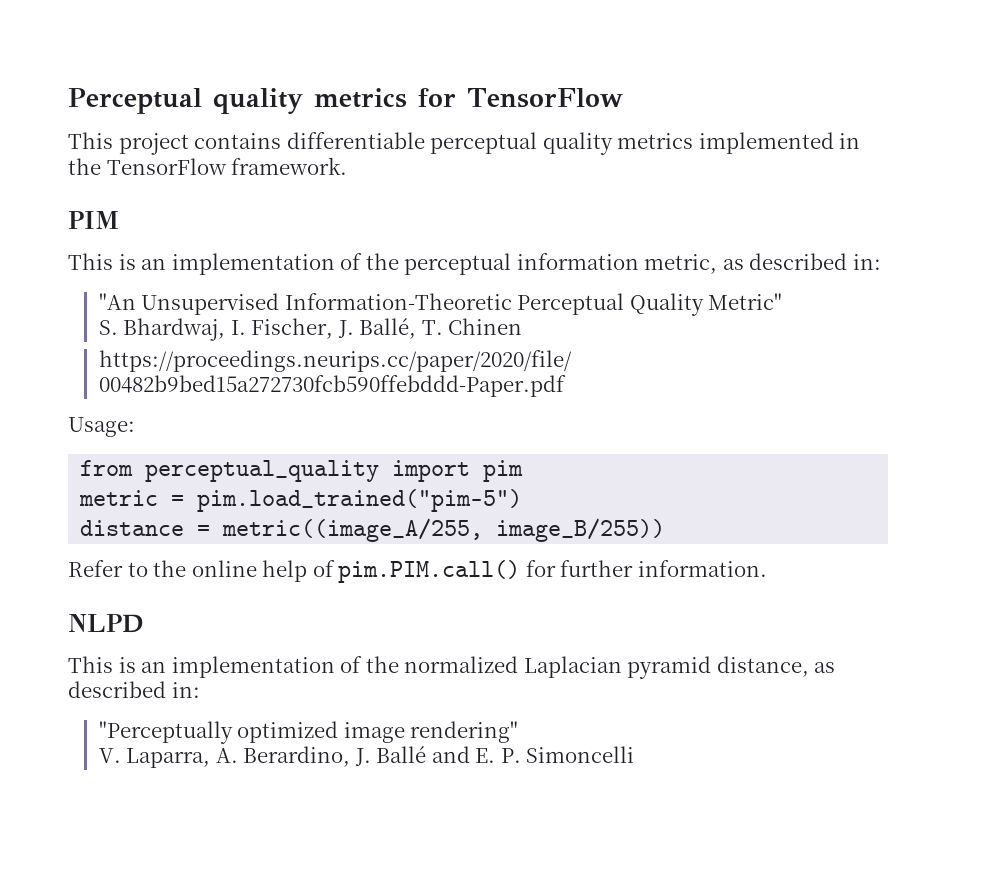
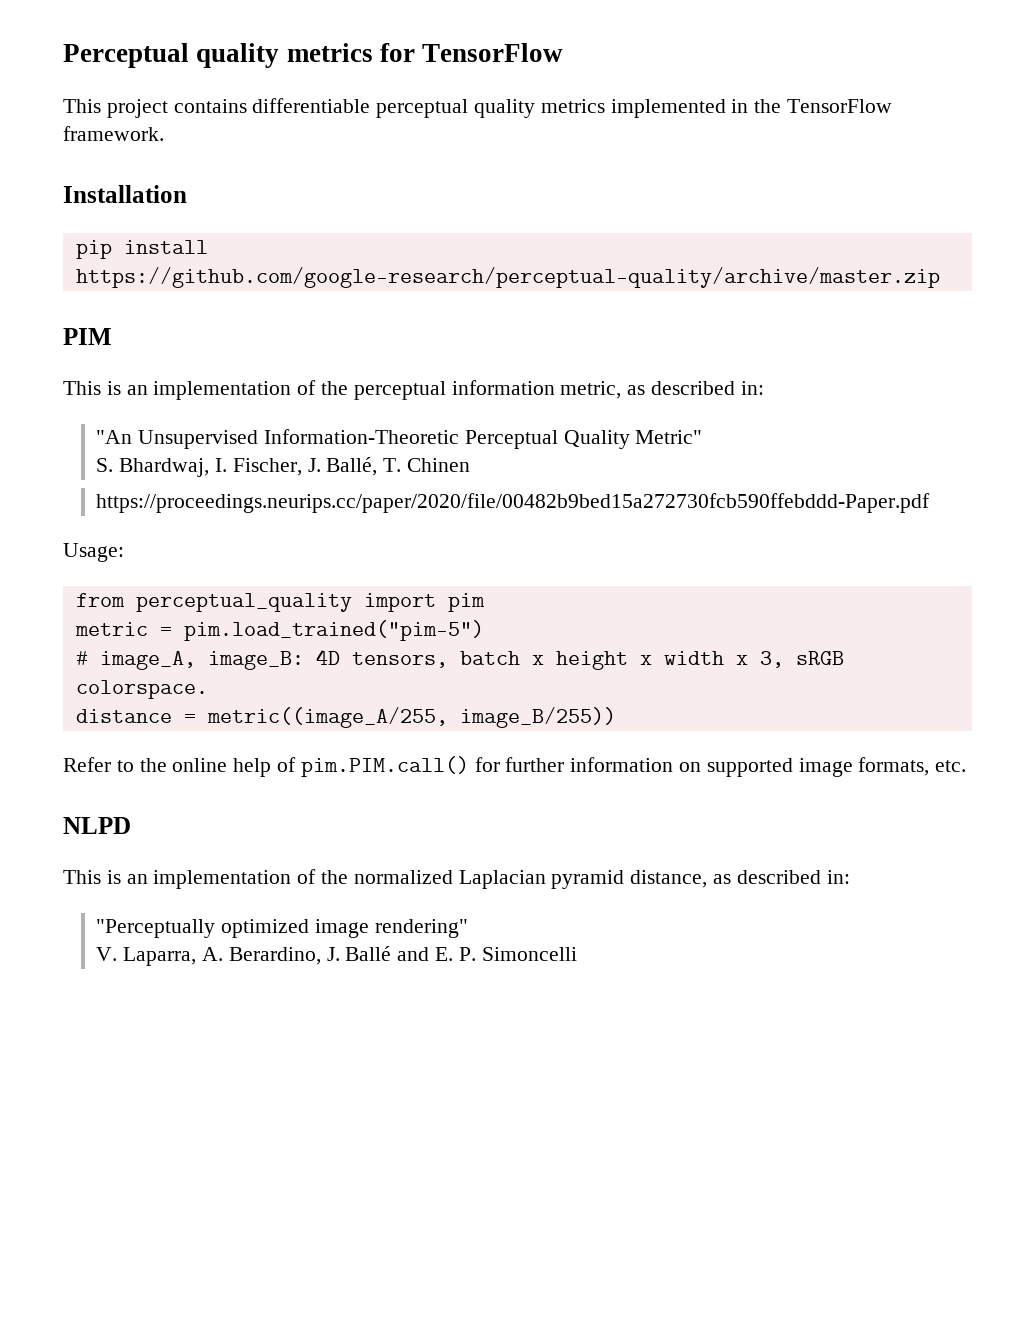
(348, 166) none -> [63,185,187,203] [75,240,208,259] [75,267,940,288] // Installation // pip install https://github.com/google-research/perceptual-quality/archive/master.zip
(523, 500) none -> [75,649,844,670] [75,680,208,699] // # image_A, image_B: 4D tensors, batch x height x width x 3, sRGB colorspace.
[637,560,767,577] information. -> [570,757,967,777] information on supported image formats, etc.

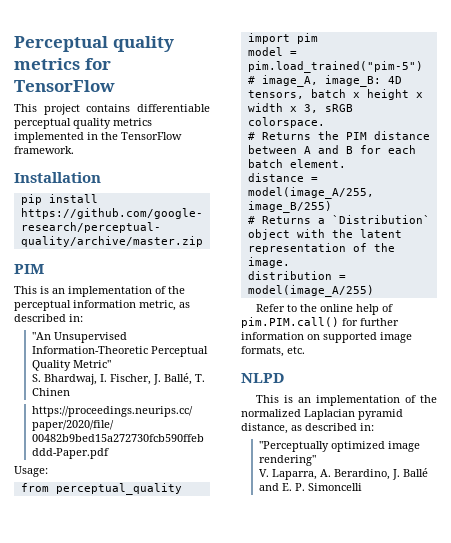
[74,622,148,636] metric -> [247,47,283,56] model
[75,707,616,728] distance = metric((image_A/255, image_B/255)) -> [247,131,430,140] [247,145,416,154] [247,159,346,168] [247,173,318,182] [247,187,374,199] [247,201,332,213] [247,215,430,224] [247,229,402,240] [247,243,395,254] [247,257,290,268] [247,271,346,280] [247,285,374,297] # Returns the PIM distance between A and B for each batch element. // distance = model(image_A/255, image_B/255) // # Returns a `Distribution` object with the latent representation of the image. // distribution = model(image_A/255)

